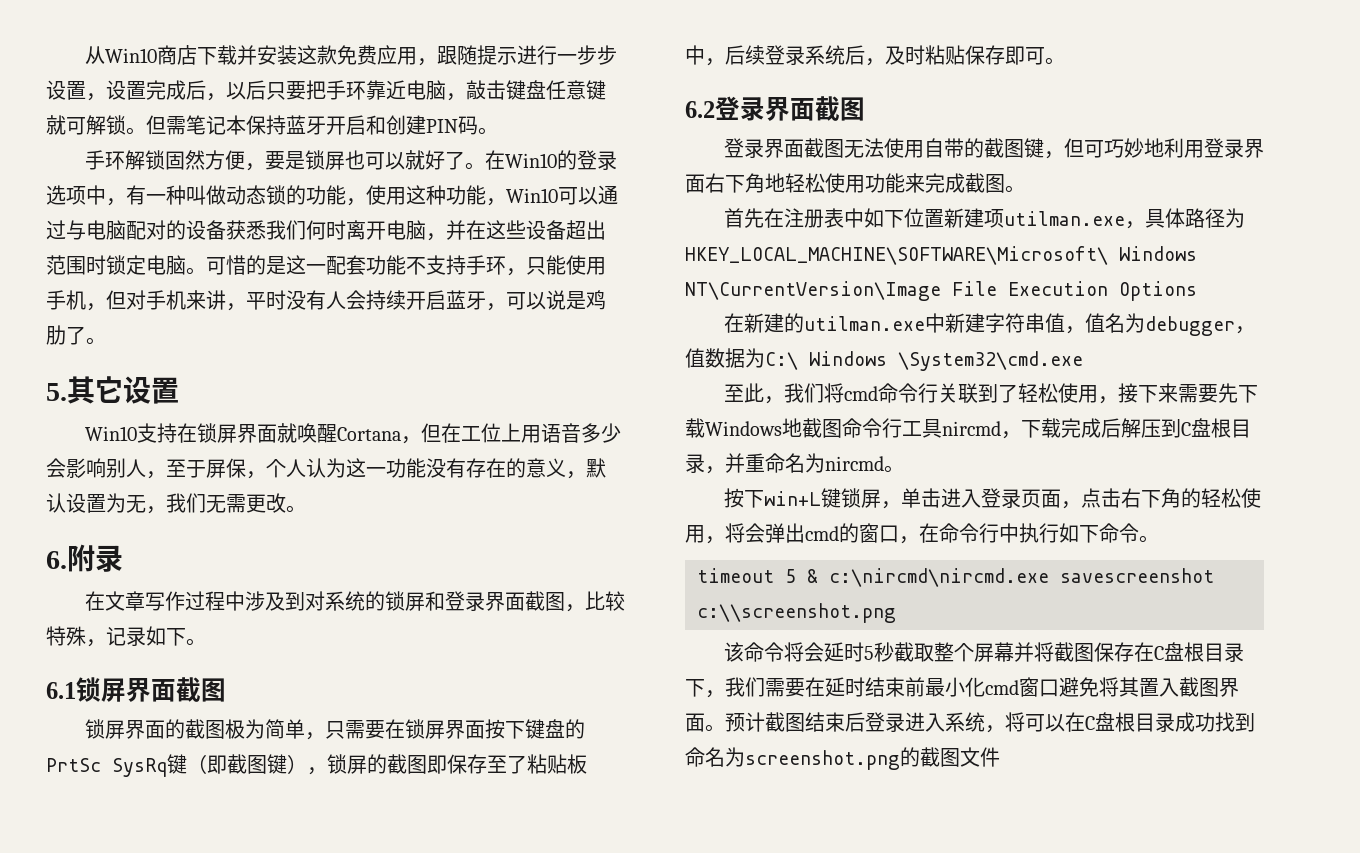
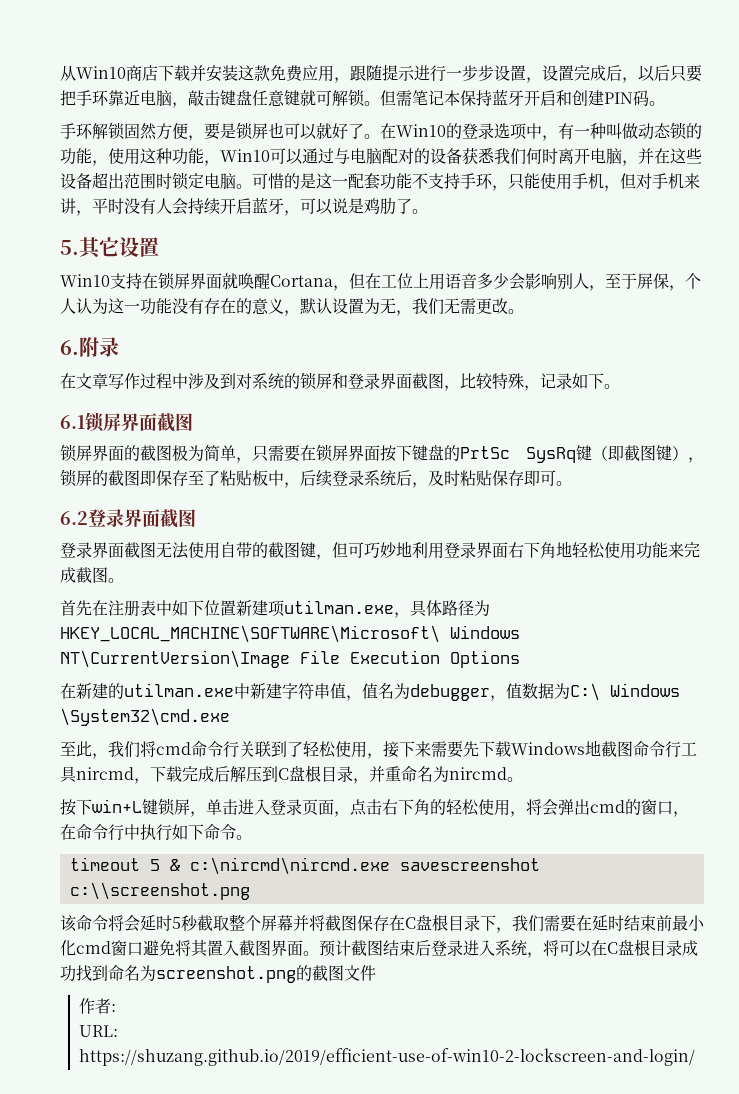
(1000, 757) none -> [79,998,117,1014] [79,1025,119,1037] [79,1048,696,1066] // 作者: // URL: https://shuzang.github.io/2019/efficient-use-of-win10-2-lockscreen-and-login/

